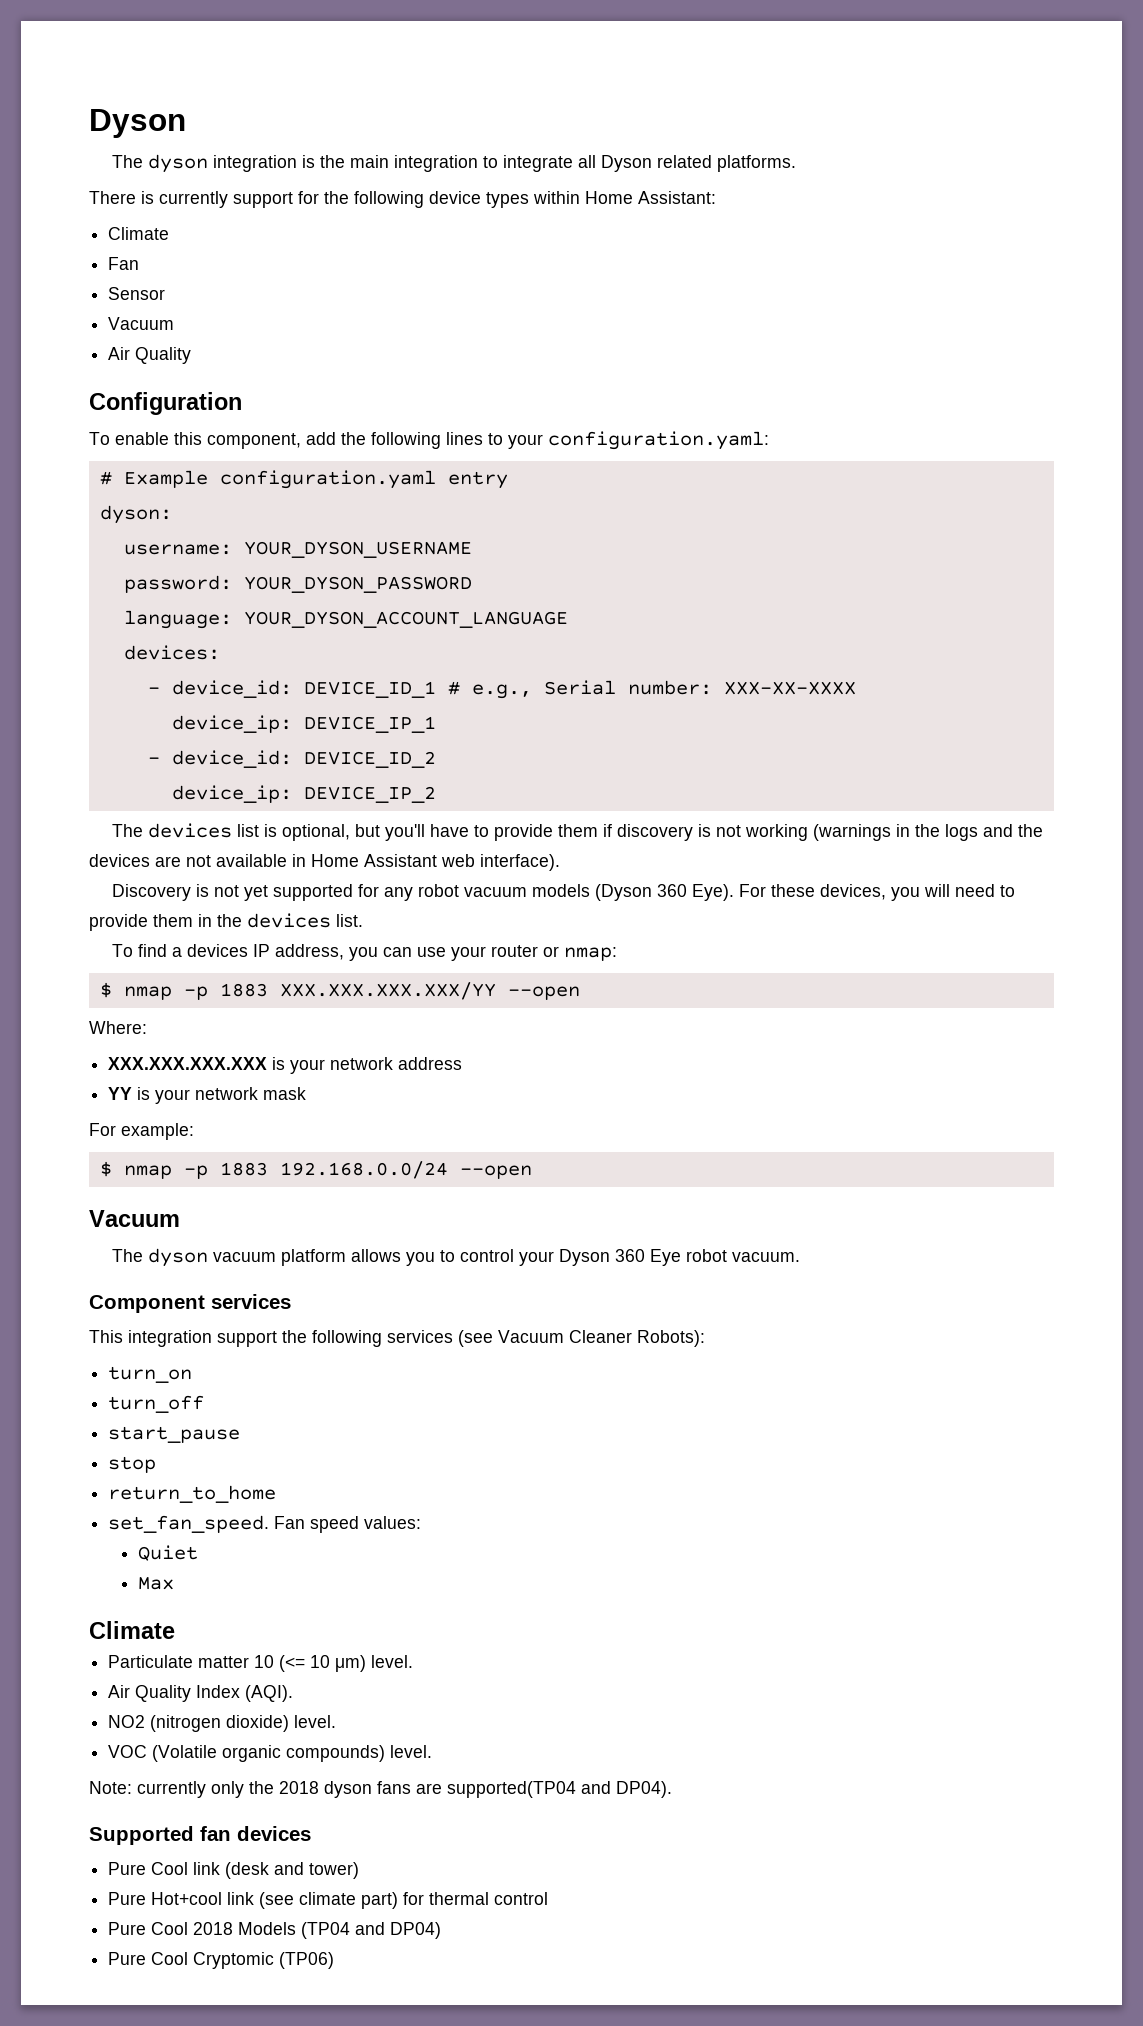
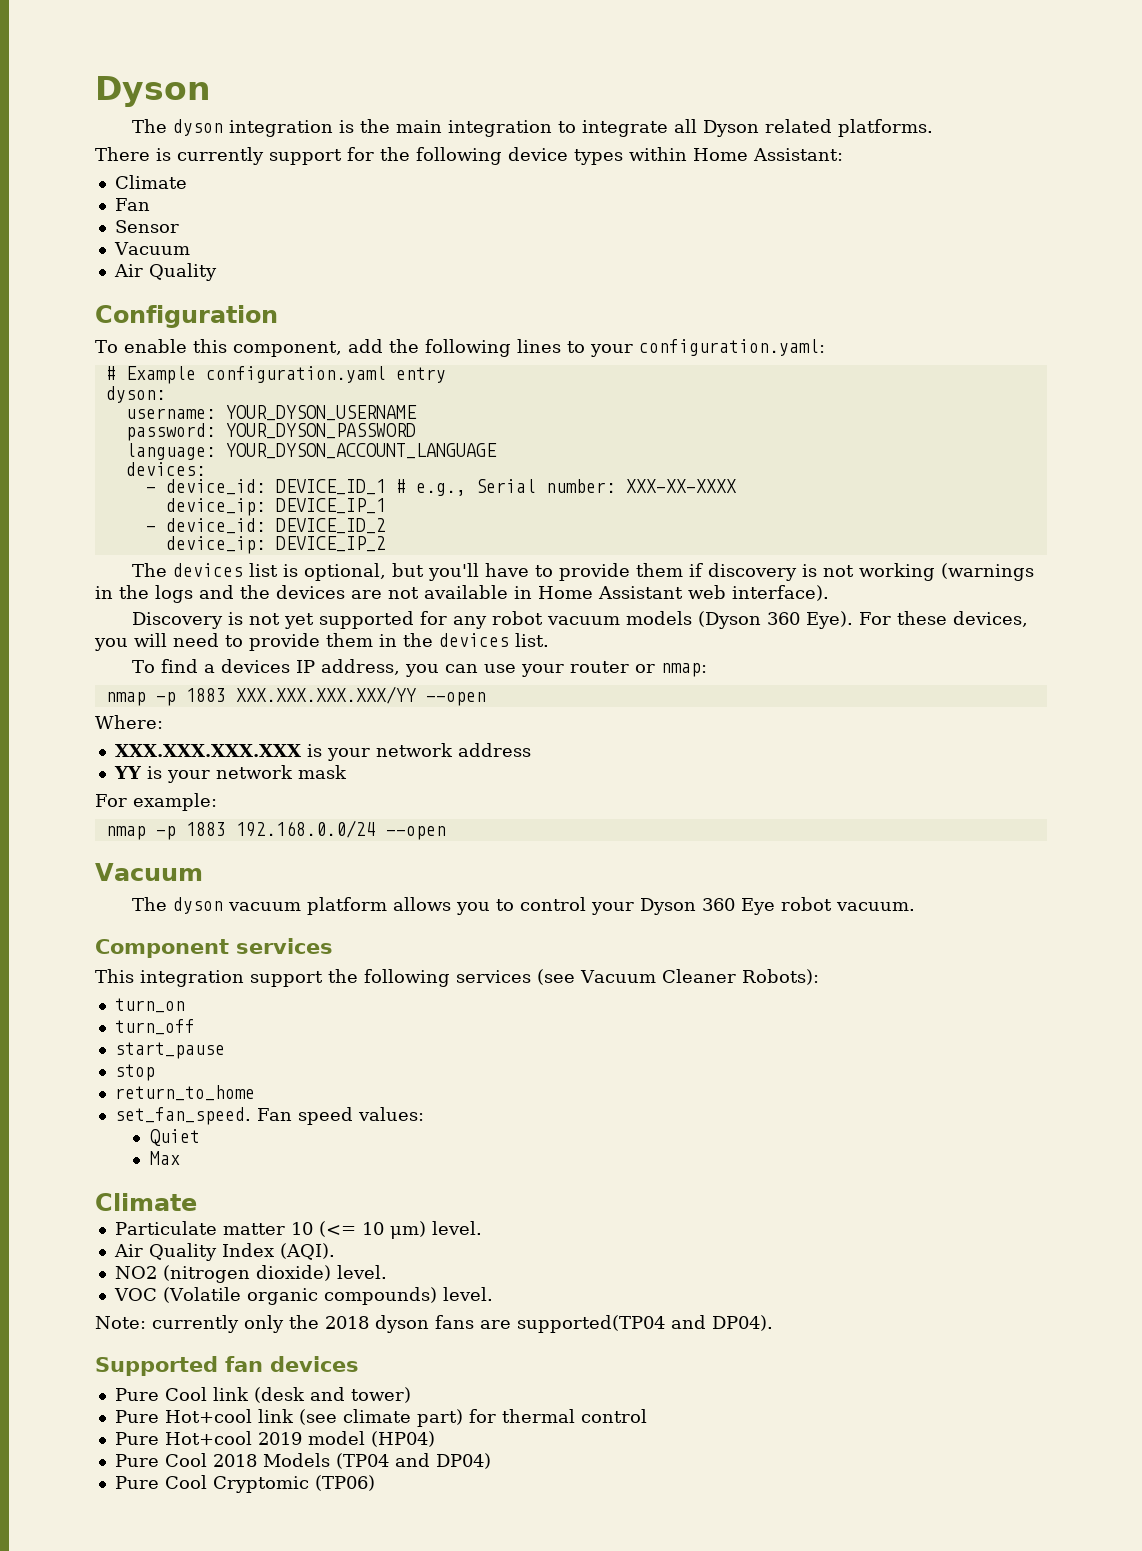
[99,982,112,998] $ -> (707, 670) none
[99,1161,112,1177] $ -> (217, 802) none
(549, 1898) none -> [114,1431,435,1447] // Pure Hot+cool 2019 model (HP04)

